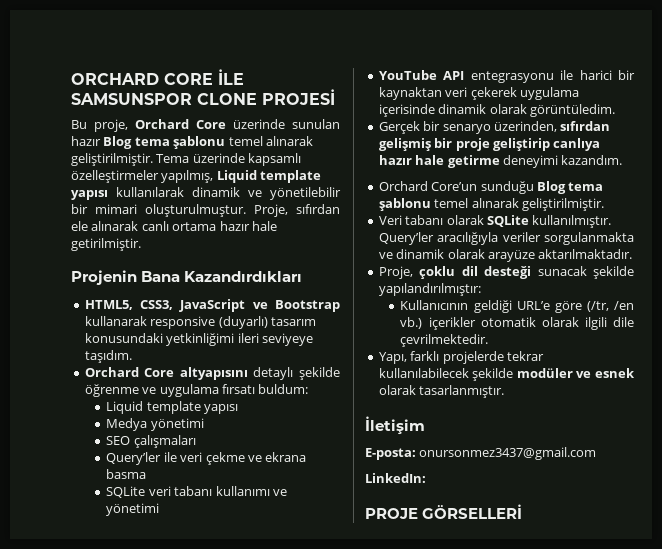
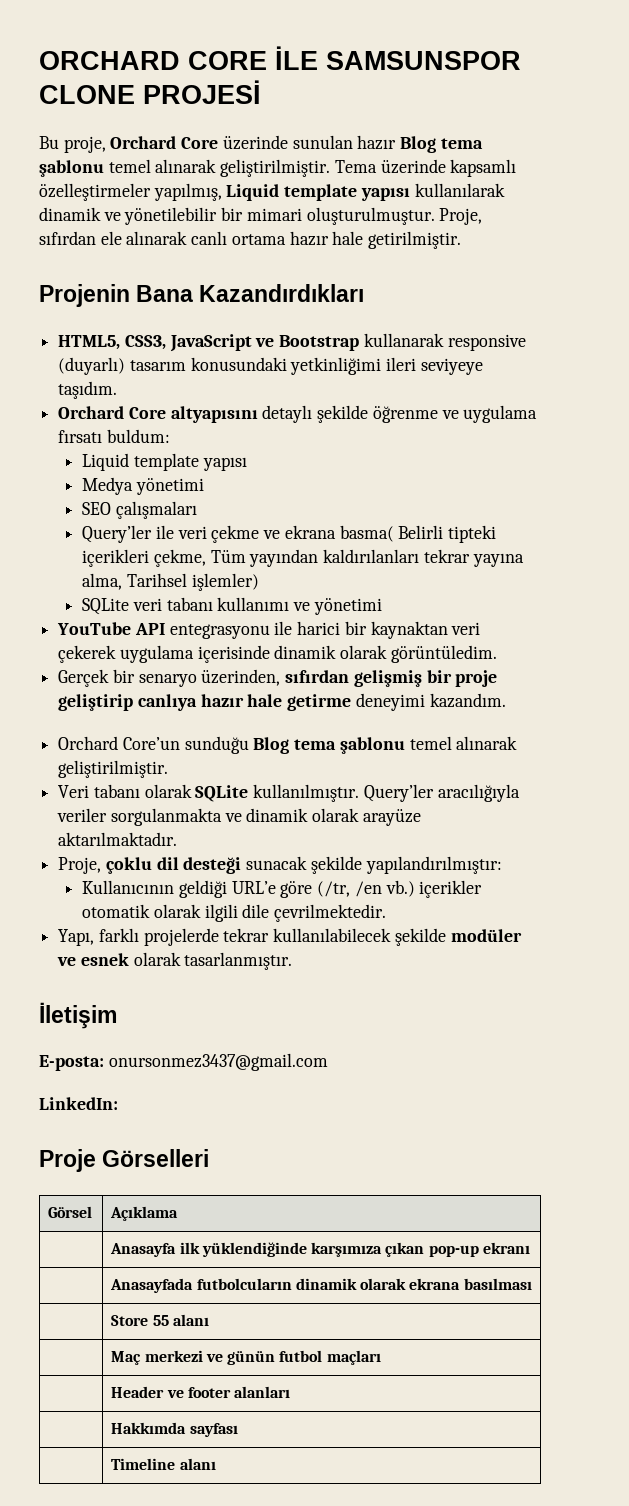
[106,469,147,479] basma -> [339,525,497,543] [82,549,524,567] [82,573,259,591] basma( Belirli tipteki içerikleri çekme, Tüm yayından kaldırılanları tekrar yayına alma, Tarihsel işlemler)
[365,504,523,519] PROJE GÖRSELLERİ -> [39,1149,210,1172] [48,1206,93,1218] [110,1206,179,1221] [110,1242,531,1257] [110,1278,532,1293] [111,1314,209,1326] [111,1350,381,1365] [111,1386,291,1398] [111,1422,238,1437] [111,1458,216,1470] Proje Görselleri // Görsel | Açıklama // | Anasayfa ilk yüklendiğinde karşımıza çıkan pop-up ekranı // | Anasayfada futbolcuların dinamik olarak ekrana basılması // | Store 55 alanı // | Maç merkezi ve günün futbol maçları // | Header ve footer alanları // | Hakkımda sayfası // | Timeline alanı

